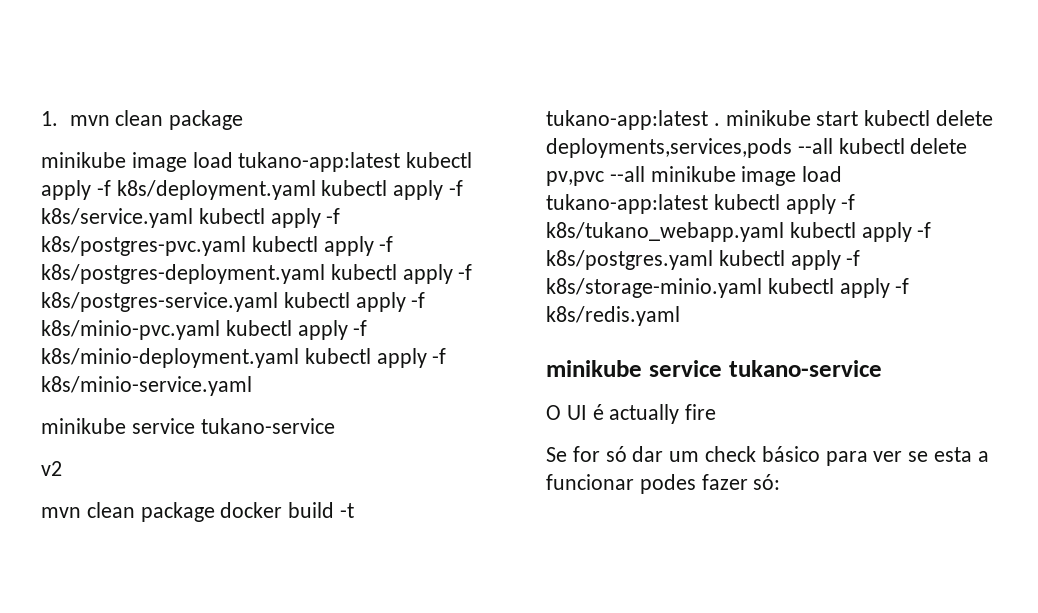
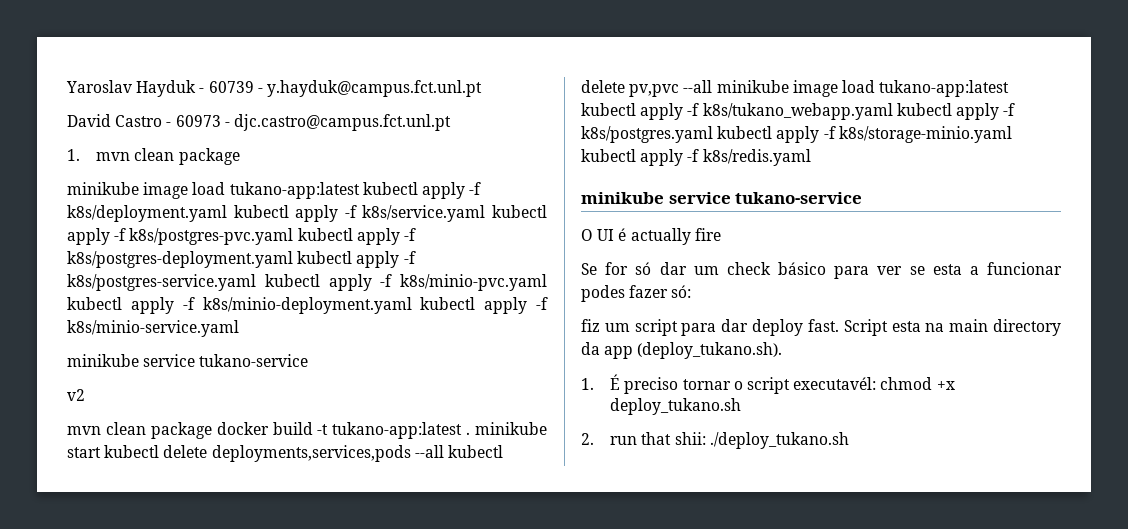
(41, 118) none -> [66,80,482,97] [67,114,451,131] Yaroslav Hayduk - 60739 - y.hayduk@campus.fct.unl.pt // David Castro - 60973 - djc.castro@campus.fct.unl.pt //
(781, 482) none -> [581,319,1061,336] [581,342,783,359] [581,374,955,394] [610,398,742,415] [581,432,849,449] // fiz um script para dar deploy fast. Script esta na main directory da app (deploy_tukano.sh). // 1. É preciso tornar o script executavél: chmod +x deploy_tukano.sh // 2. run that shii: ./deploy_tukano.sh

